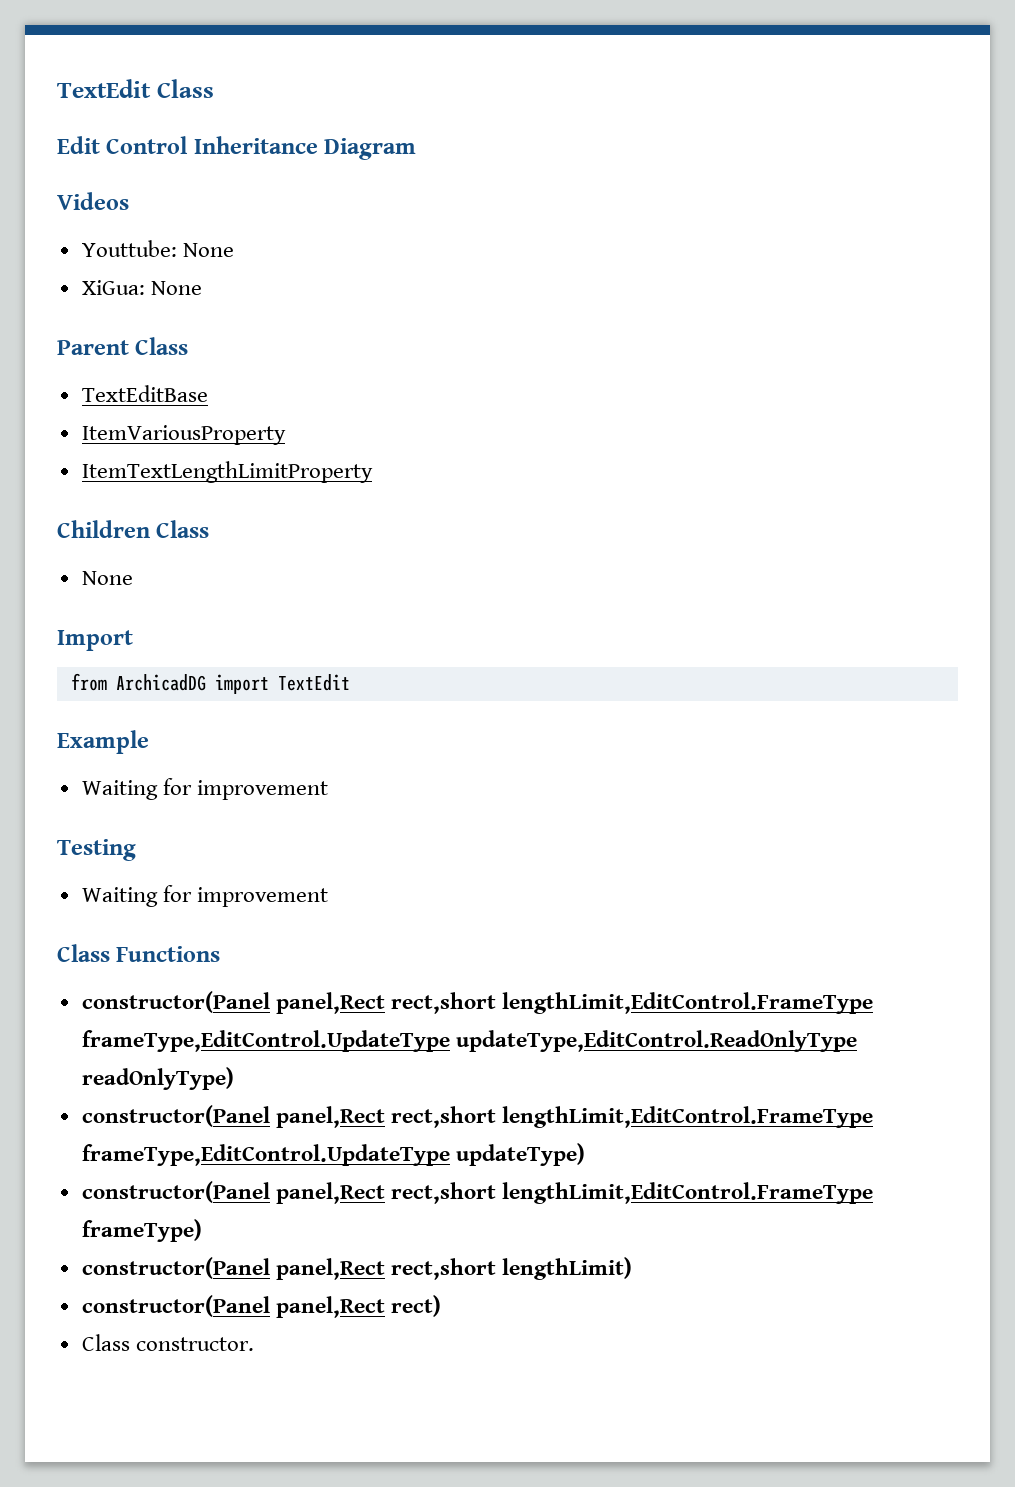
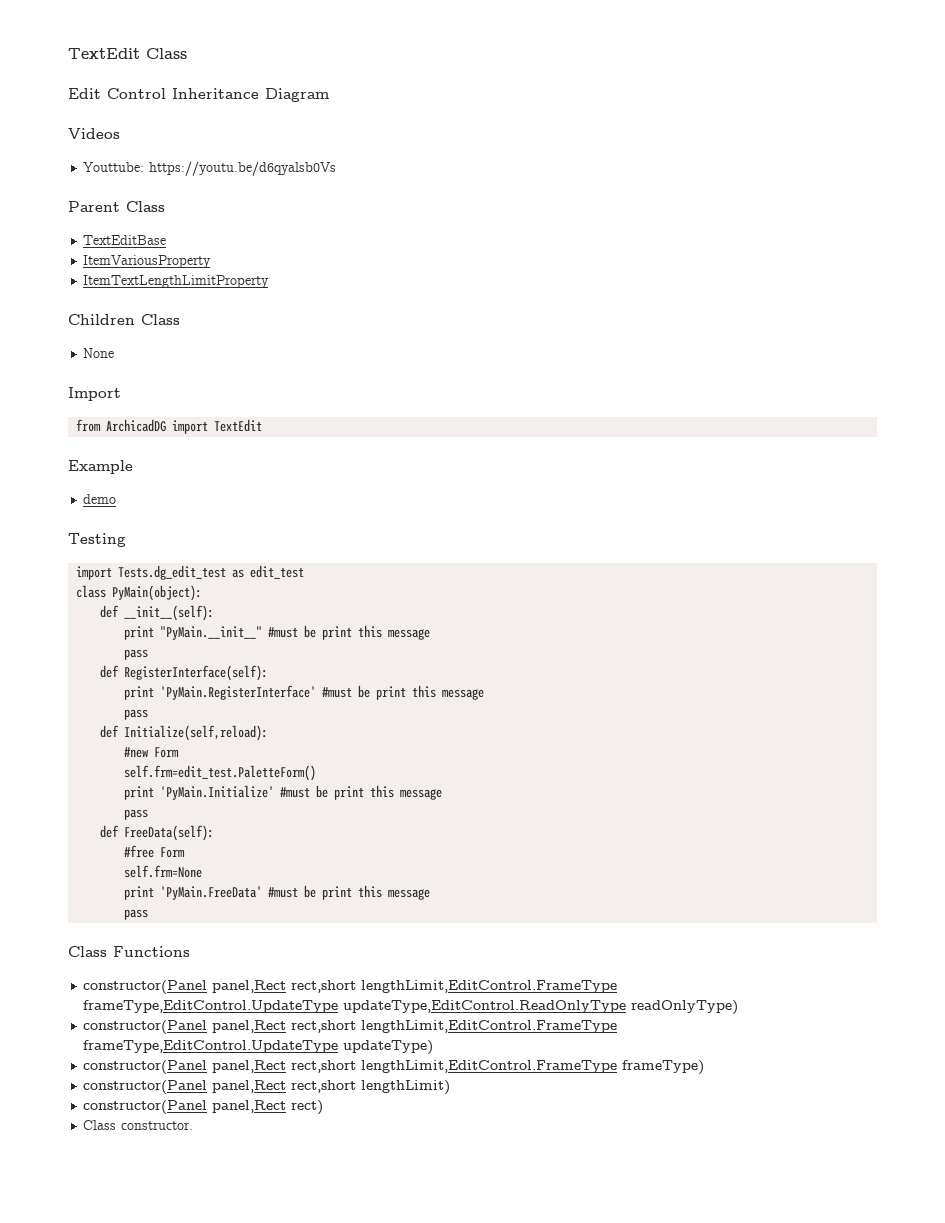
[182,243,234,257] [81,280,202,295] None // XiGua: None -> [149,161,337,176] https://youtu.be/d6qyalsb0Vs
[81,778,328,800] [57,839,136,861] [81,885,328,907] Waiting for improvement // Testing // Waiting for improvement -> [83,494,117,504] [68,533,126,547] [76,565,305,580] [76,585,203,601] [100,605,215,621] [124,625,431,640] [124,649,149,660] [100,665,269,681] [124,685,485,700] [124,709,149,720] [100,725,269,741] [124,747,180,758] [124,765,317,781] [124,785,443,800] [124,809,149,820] [100,825,215,841] [124,845,186,858] [124,865,203,878] [124,885,431,900] [124,909,149,920] demo // Testing // import Tests.dg_edit_test as edit_test // class PyMain(object): // def __init__(self): // print "PyMain.__init__" #must be print this message // pass // def RegisterInterface(self): // print 'PyMain.RegisterInterface' #must be print this message // pass // def Initialize(self,reload): // #new Form // self.frm=edit_test.PaletteForm() // print 'PyMain.Initialize' #must be print this message // pass // def FreeData(self): // #free Form // self.frm=None // print 'PyMain.FreeData' #must be print this message // pass

